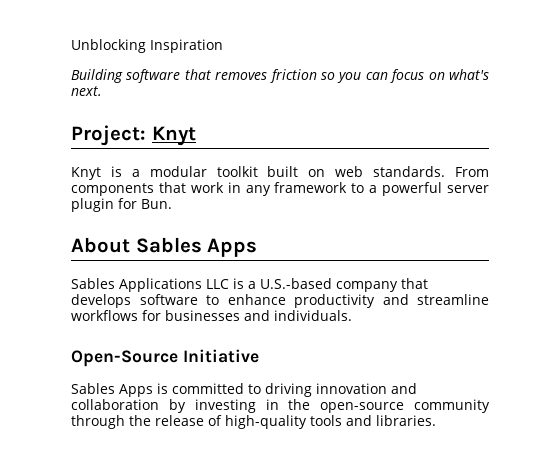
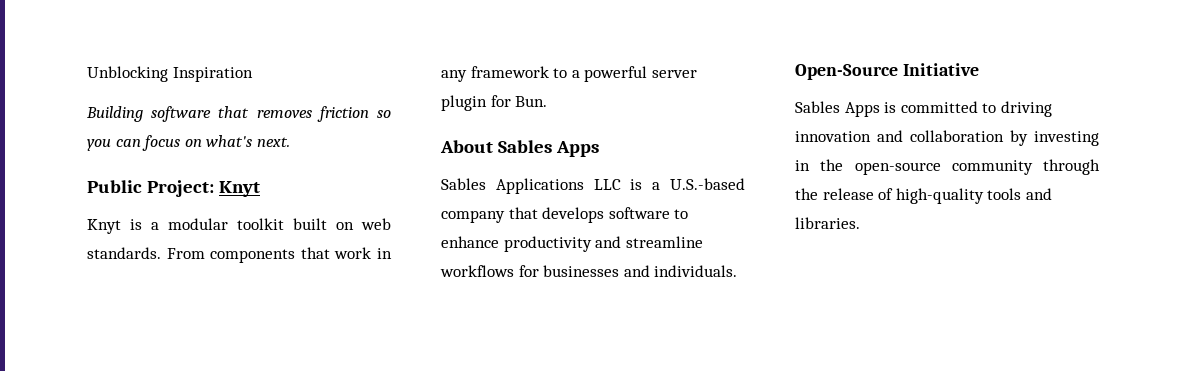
(102, 91) none -> [87,180,142,193] Public

